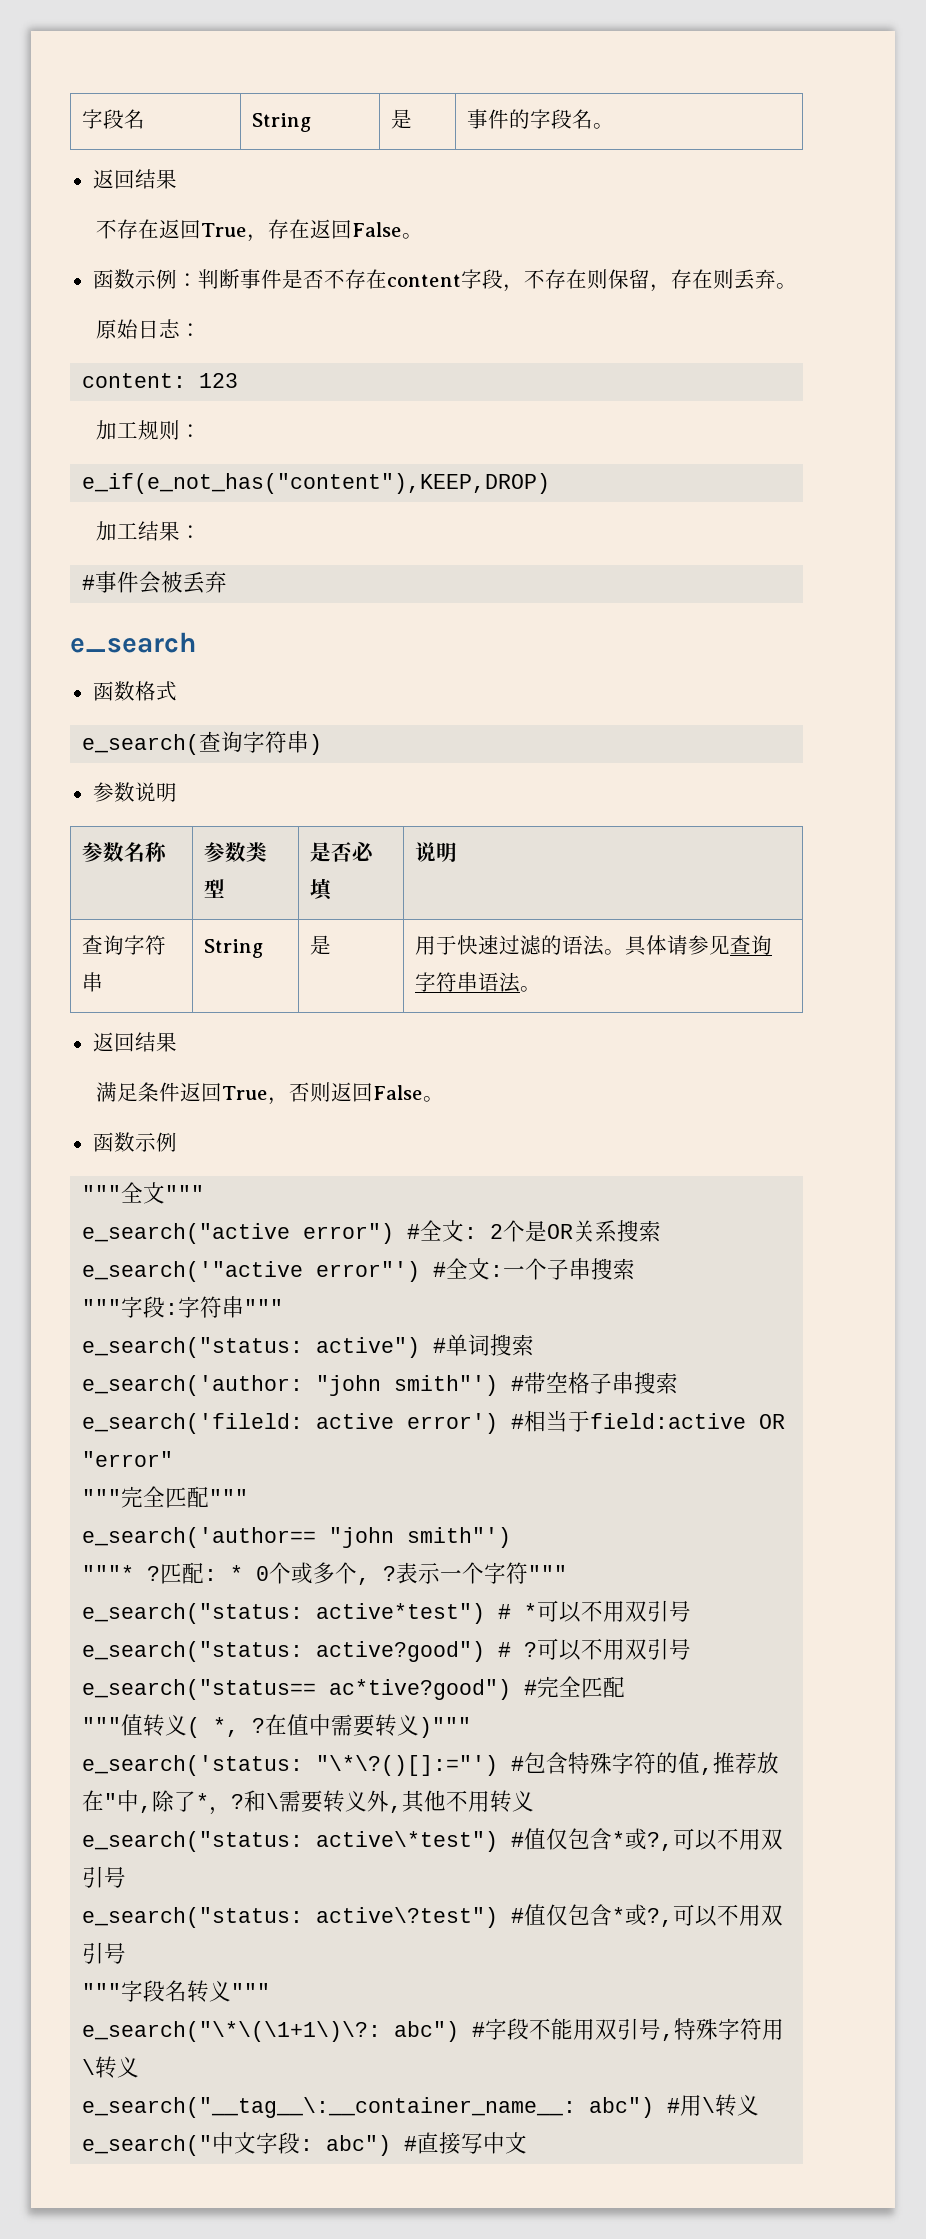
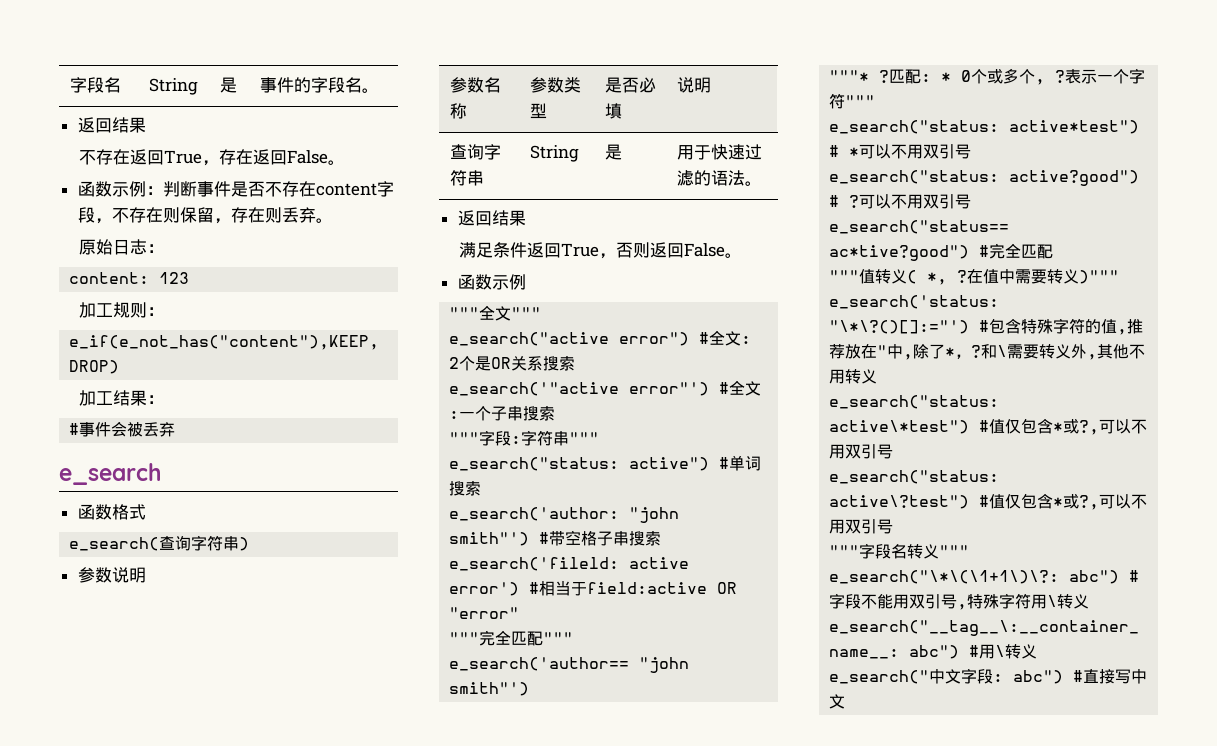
[624,935,772,956] [414,972,541,993] 具体请参见查询字符串语法。 -> (762, 183) none

